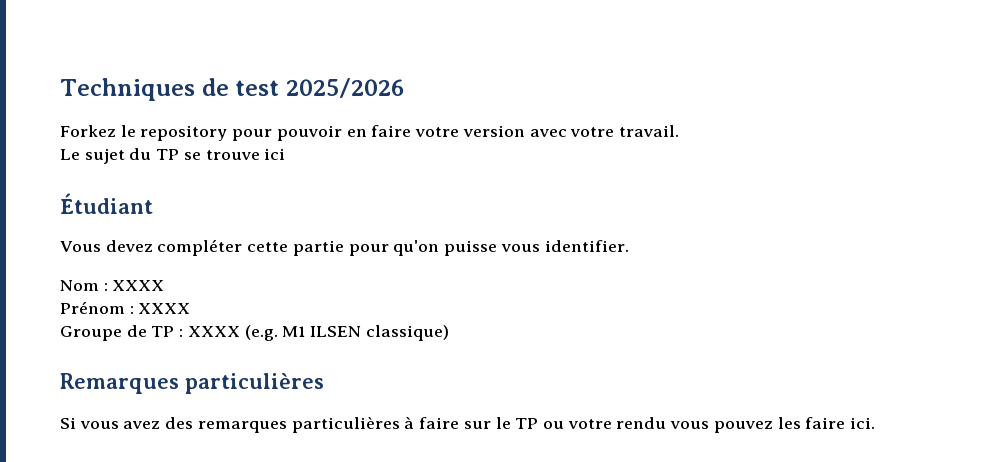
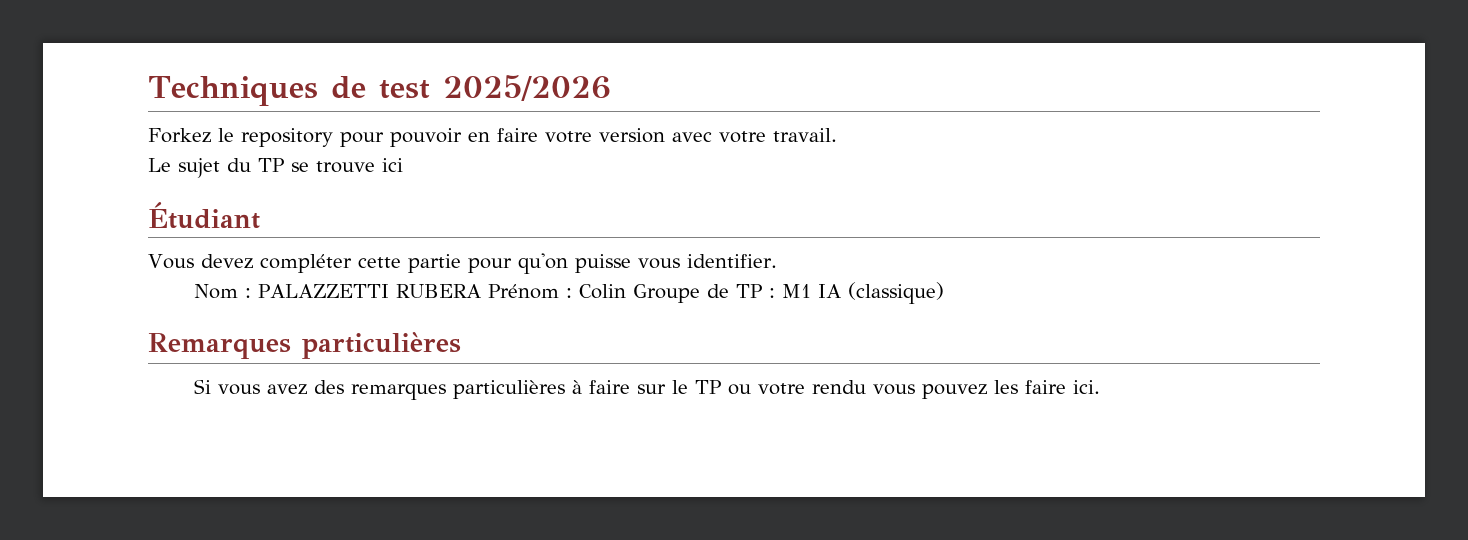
[112,280,165,291] XXXX // -> [258,284,482,298] PALAZZETTI RUBERA
[138,303,191,314] XXXX // -> [579,284,627,299] Colin
[187,325,449,341] XXXX (e.g. M1 ILSEN classique) -> [782,282,945,304] M1 IA (classique)

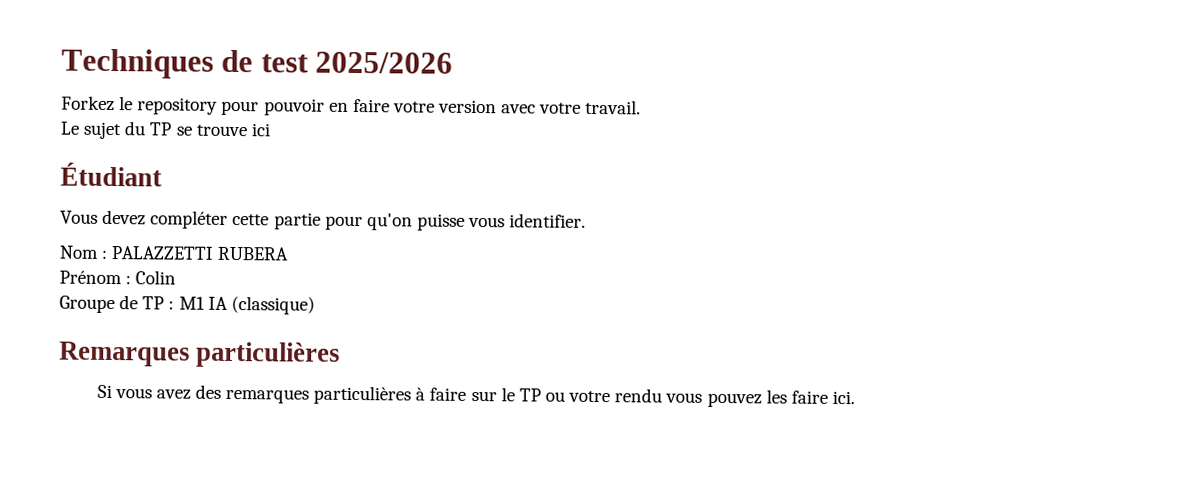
(482, 291) none -> (290, 253) //
(627, 291) none -> (177, 277) //

